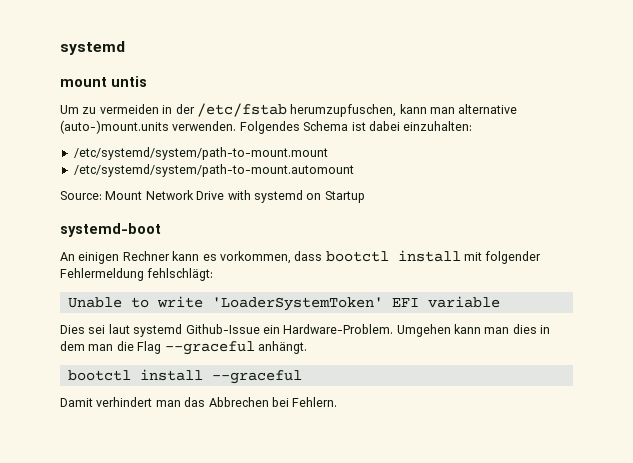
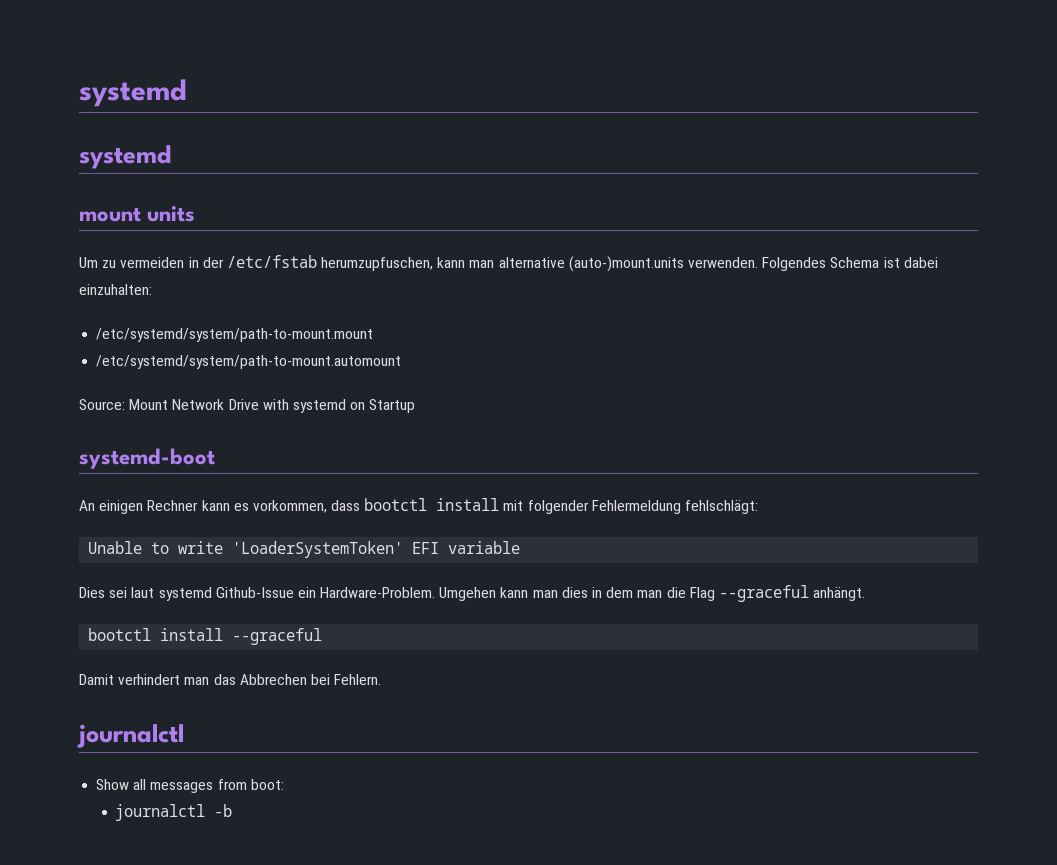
[60,41,125,55] systemd -> [79,79,187,107] [79,145,172,169] systemd // systemd
[111,76,147,87] untis -> [147,206,196,222] units
(338, 402) none -> [77,724,184,748] [96,779,284,793] [115,804,233,821] // journalctl // Show all messages from boot: // journalctl -b

